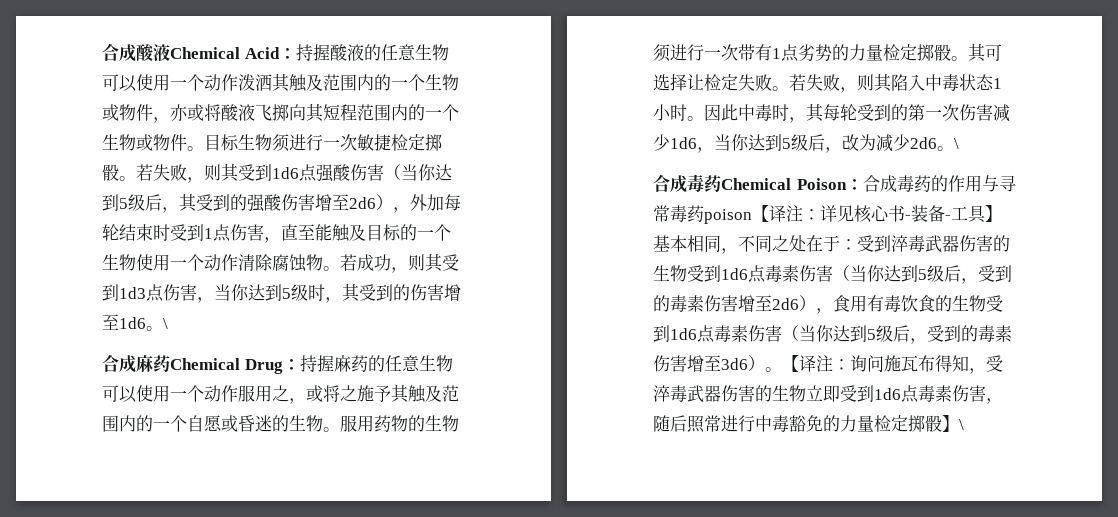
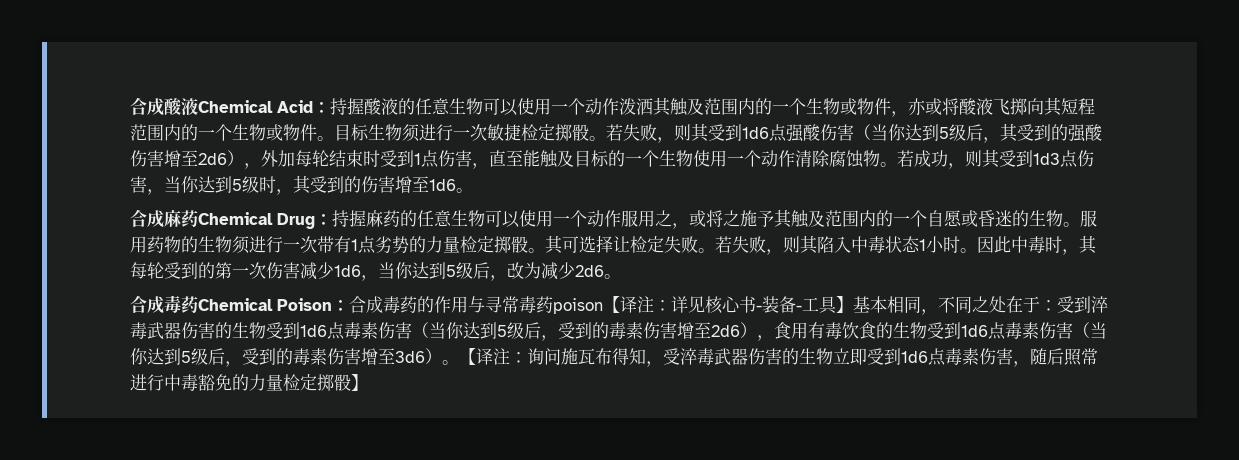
[163,318,168,329] \ -> (473, 190) none
[954,138,959,149] \ -> (621, 276) none
[959,419,964,430] \ -> (368, 382) none

